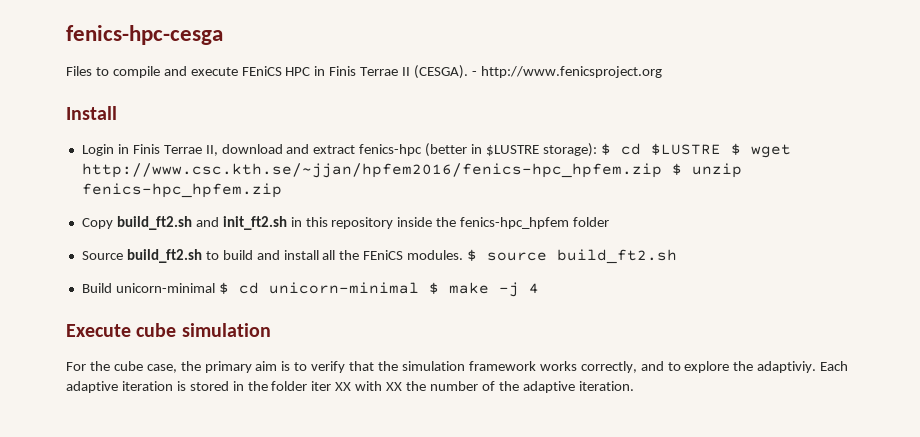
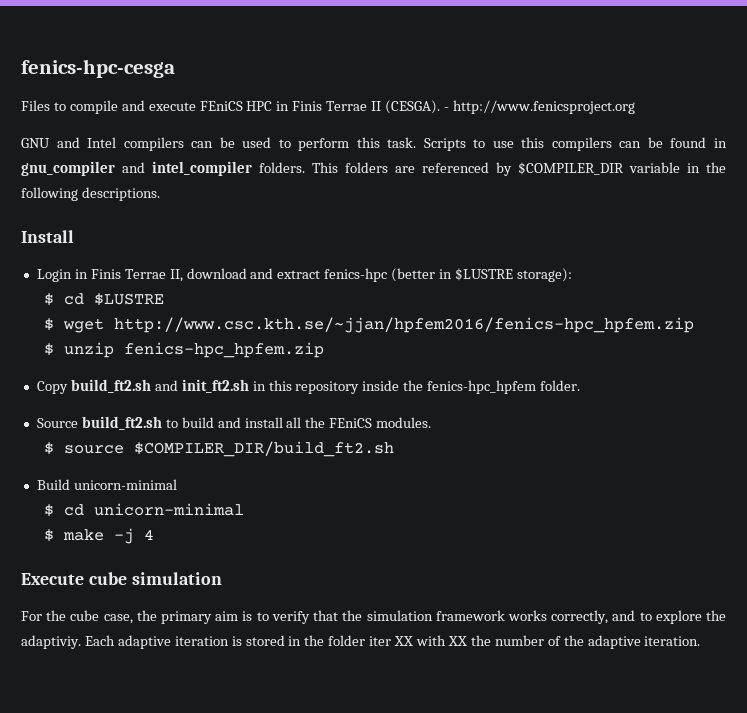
(662, 72) none -> [21,137,727,151] [21,161,726,176] [21,187,160,201] // GNU and Intel compilers can be used to perform this task. Scripts to use this compilers can be found in gnu_compiler and intel_compiler folders. This folders are referenced by $COMPILER_DIR variable in the following descriptions.
(597, 150) none -> (572, 275) //
(721, 149) none -> (164, 299) //
(662, 170) none -> (694, 325) //
[573,217,610,227] folder -> [540,380,581,391] folder.
(464, 255) none -> (432, 422) //
[557,249,678,264] build_ft2.sh -> [133,441,394,457] $COMPILER_DIR/build_ft2.sh
(215, 288) none -> (177, 484) //
(419, 288) none -> (244, 509) //

